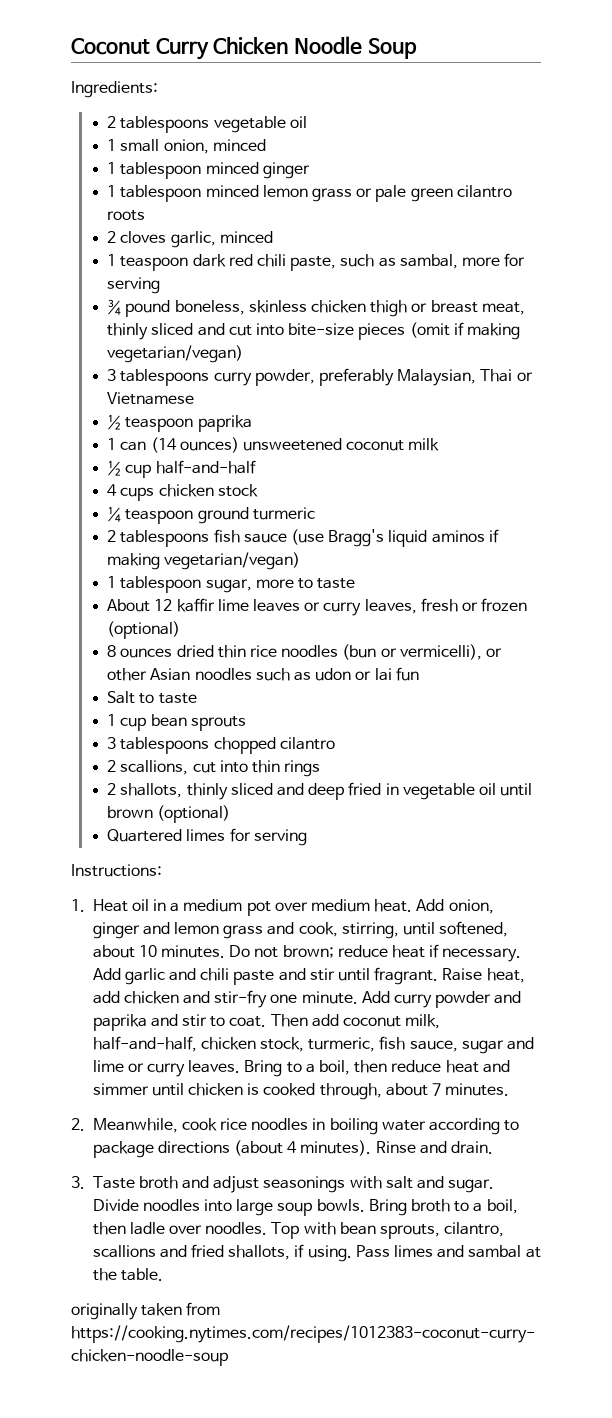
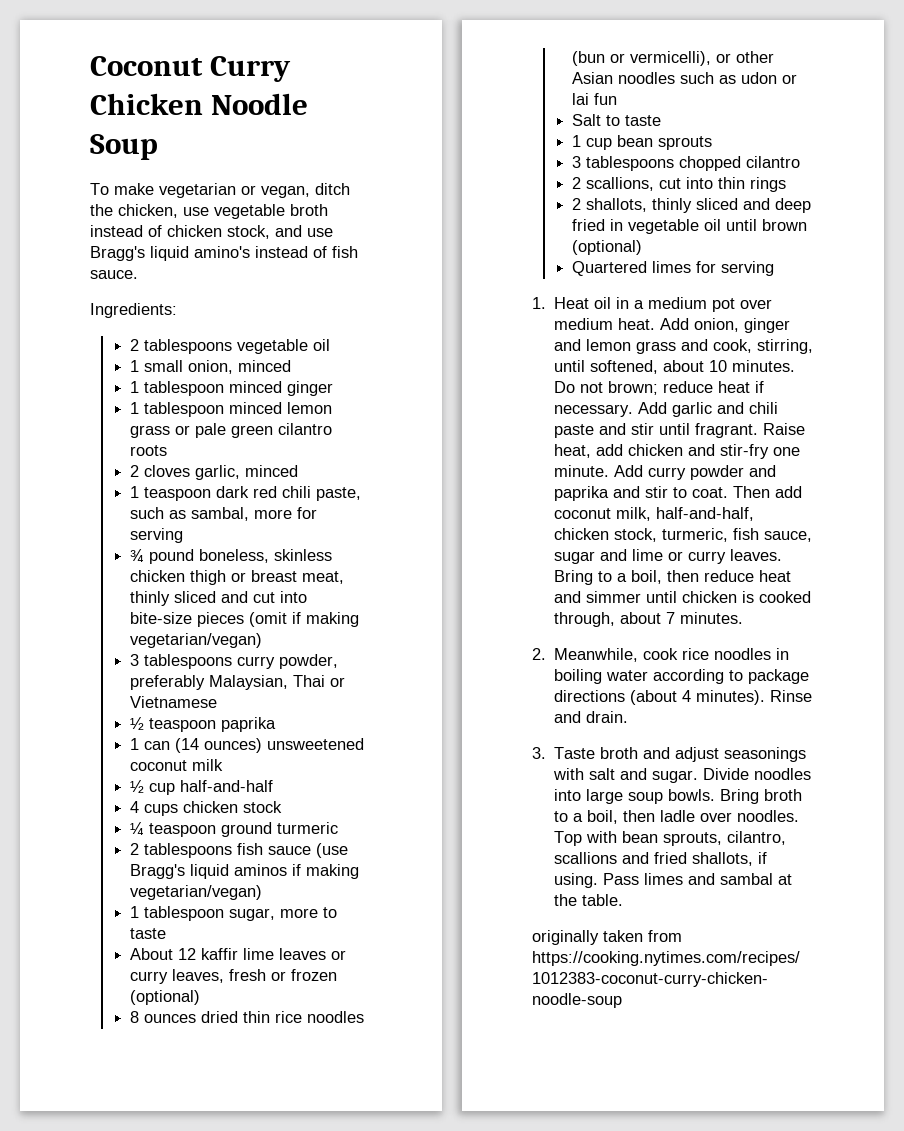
(417, 48) none -> [90,183,350,198] [90,204,328,219] [90,225,333,239] [90,246,358,261] [90,270,138,279] // To make vegetarian or vegan, ditch the chicken, use vegetable broth instead of chicken stock, and use Bragg's liquid amino's instead of fish sauce.
[71,864,162,877] // Instructions: -> (775, 268) none

